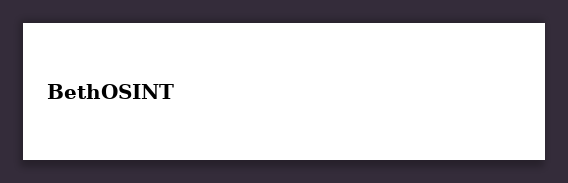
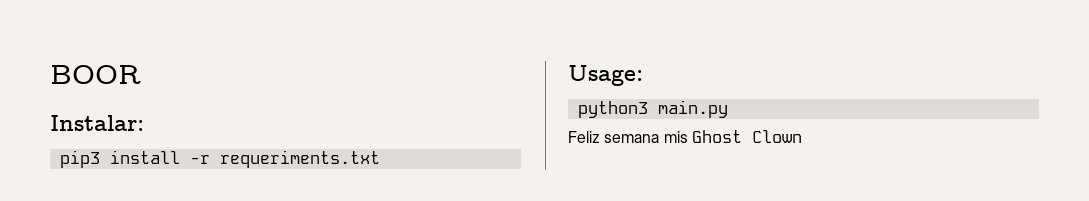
[47,84,174,99] BethOSINT -> [50,65,141,84] [50,115,144,131] [59,150,380,168] [568,65,643,86] [577,100,728,118] [568,130,802,143] BOOR // Instalar: // pip3 install -r requeriments.txt // Usage: // python3 main.py // Feliz semana mis Ghost Clown

